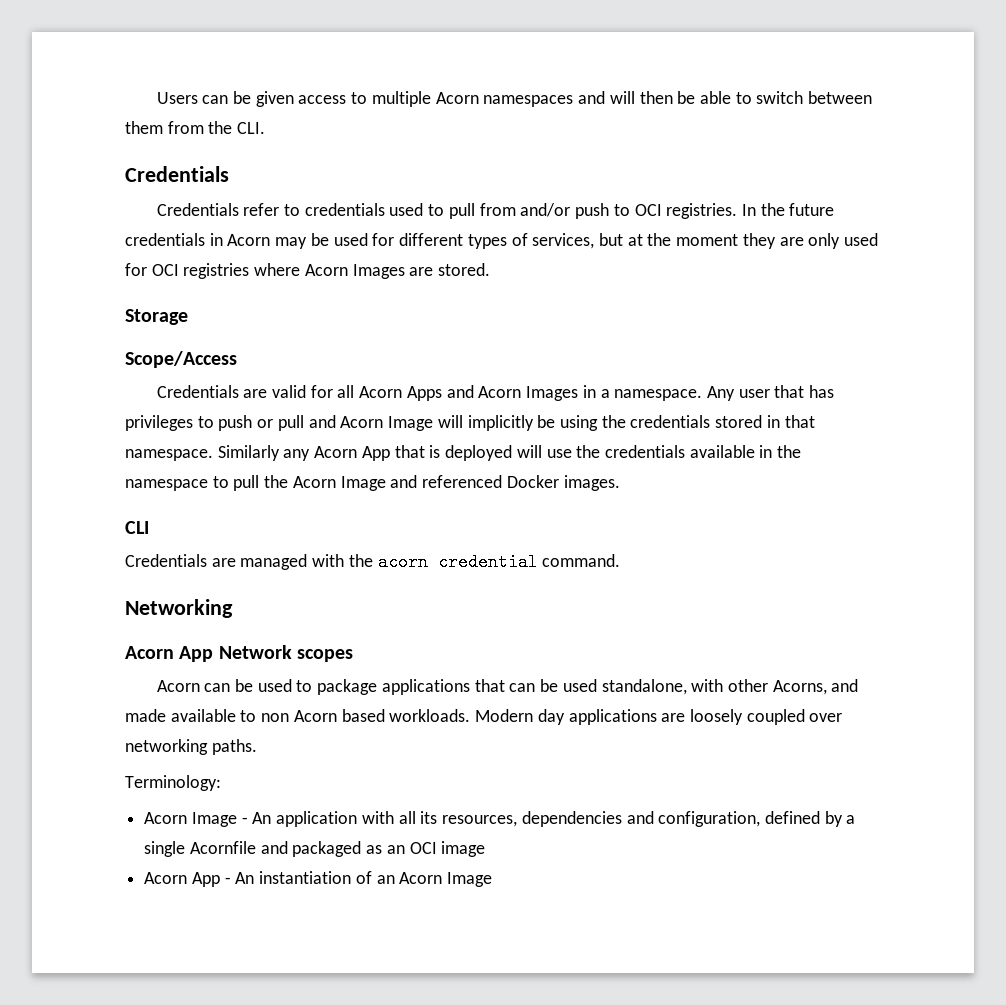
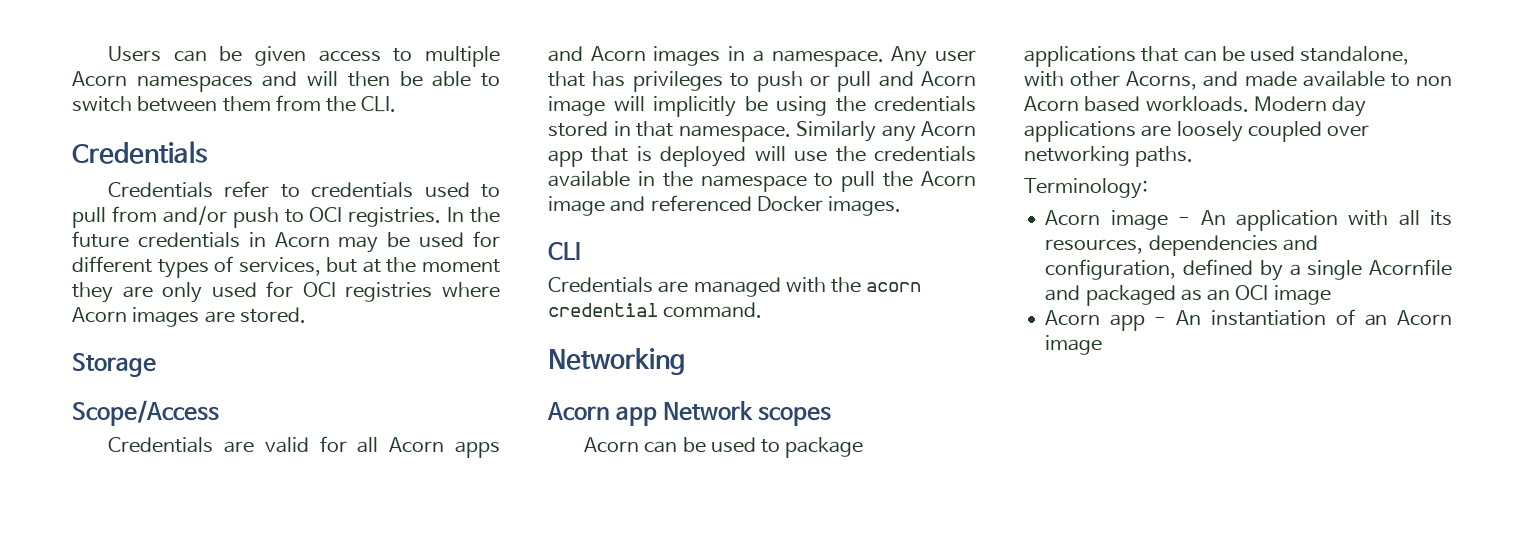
[352,264,405,279] Images -> [132,307,200,327] images
[406,385,579,401] Apps and Acorn Images -> [454,441,500,458] [548,46,721,66] apps and Acorn images
[388,416,434,431] Image -> [548,96,605,116] image
[361,446,390,461] App -> [548,150,583,167] app
[340,476,386,491] Image -> [548,196,605,216] image
[179,646,214,662] App -> [616,406,658,426] app
[191,812,237,827] Image -> [1110,210,1168,230] image
[191,872,220,887] App -> [1109,314,1145,331] app
[447,872,493,887] Image -> [1045,335,1103,355] image

